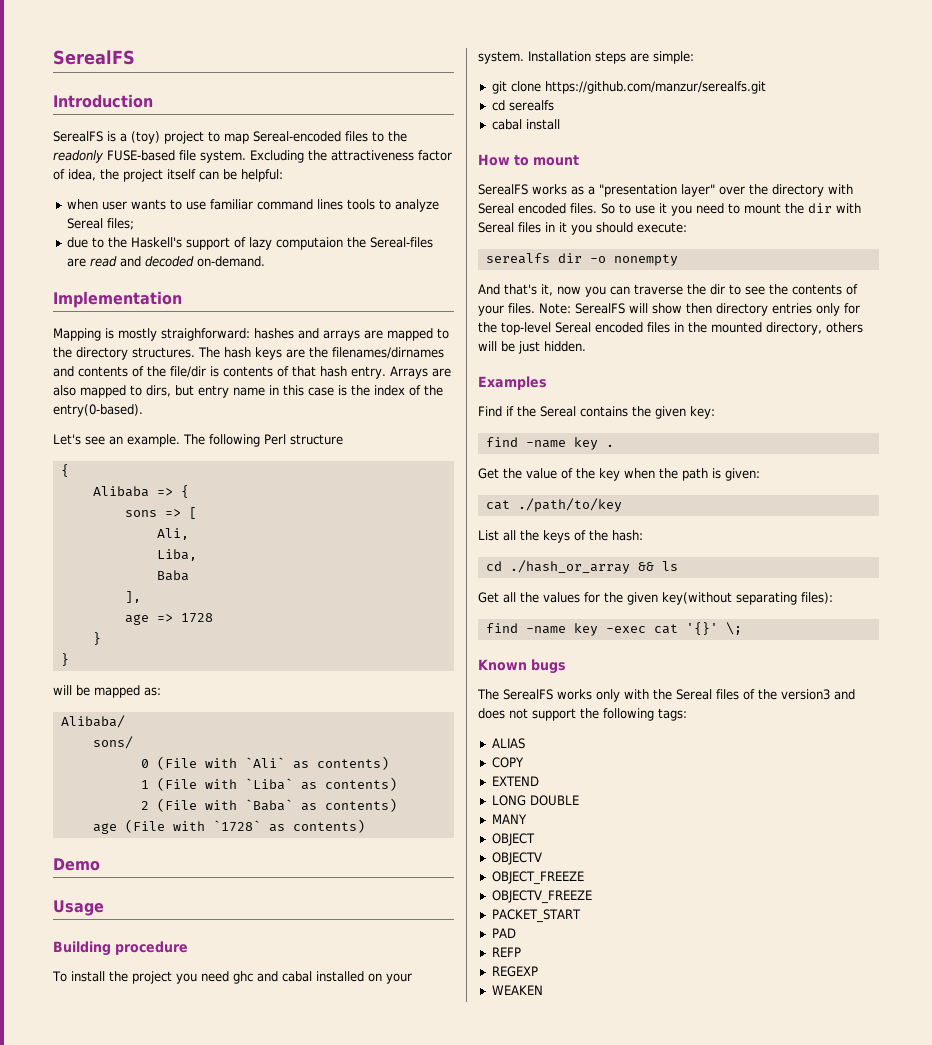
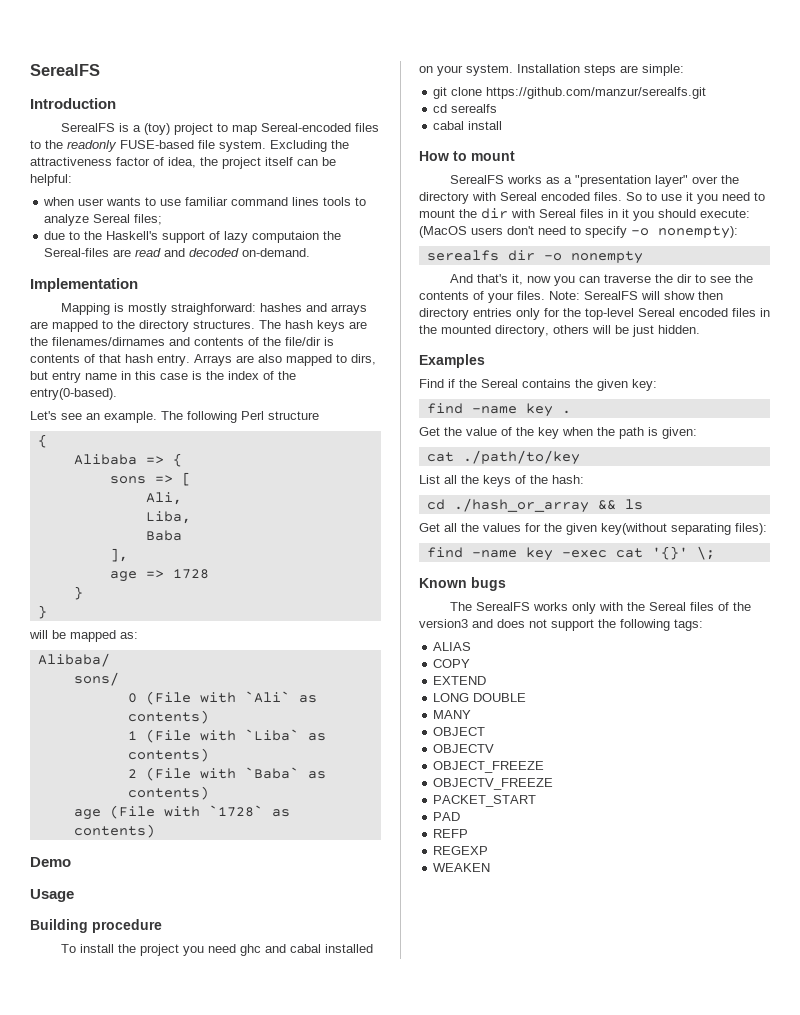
(687, 227) none -> [419,226,738,239] (MacOS users don't need to specify -o nonempty):

